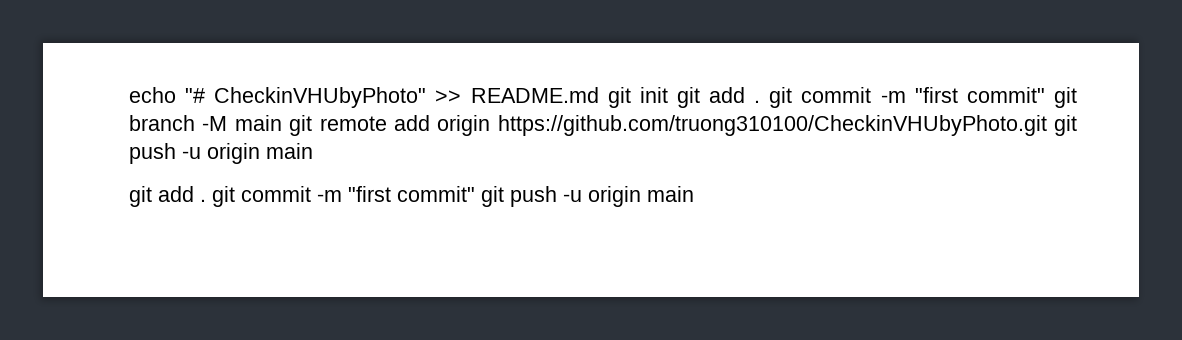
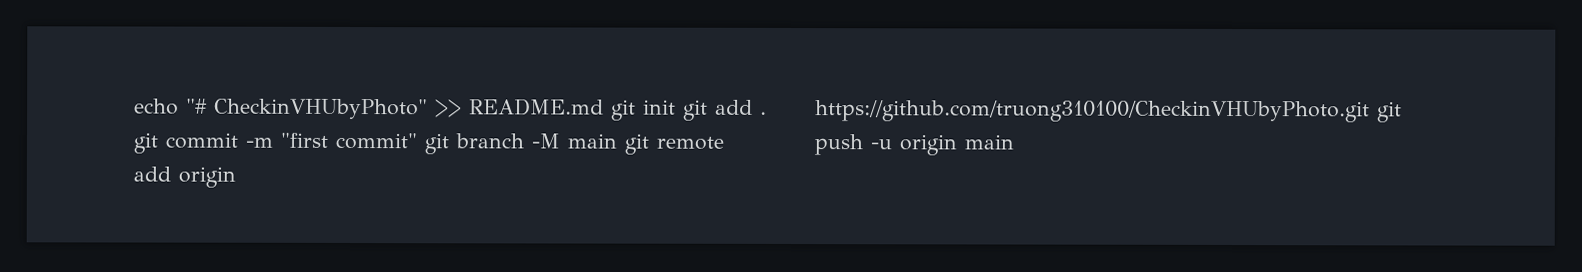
[129,186,694,207] // git add . git commit -m "first commit" git push -u origin main -> (1015, 142) none

